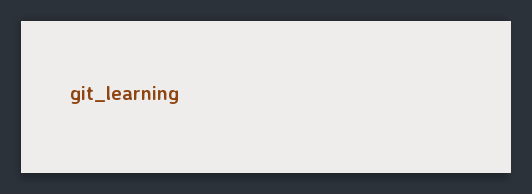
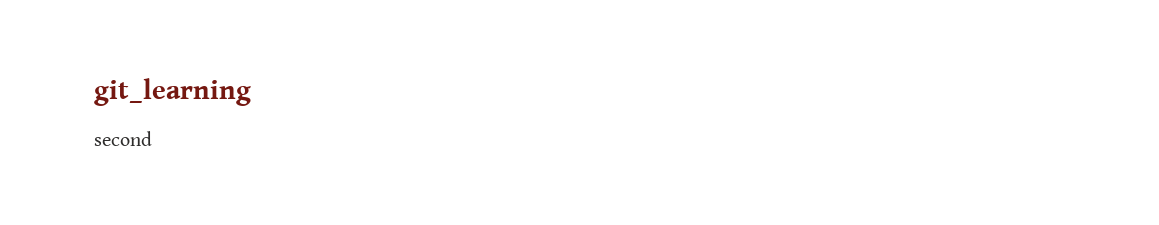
(179, 95) none -> [94,131,152,146] // second

